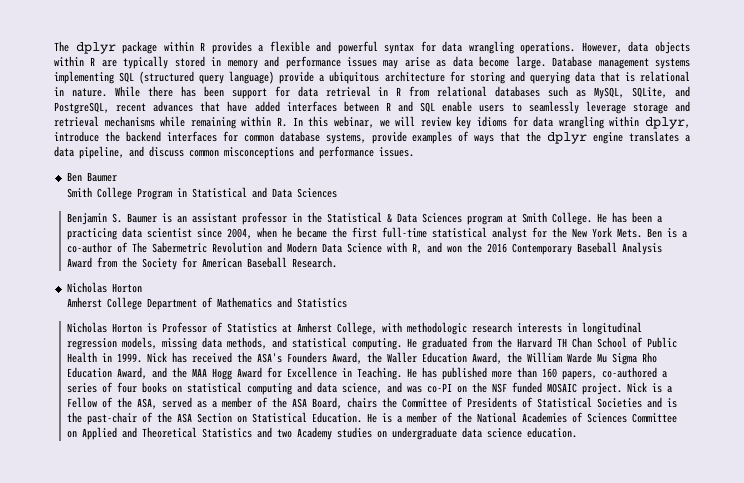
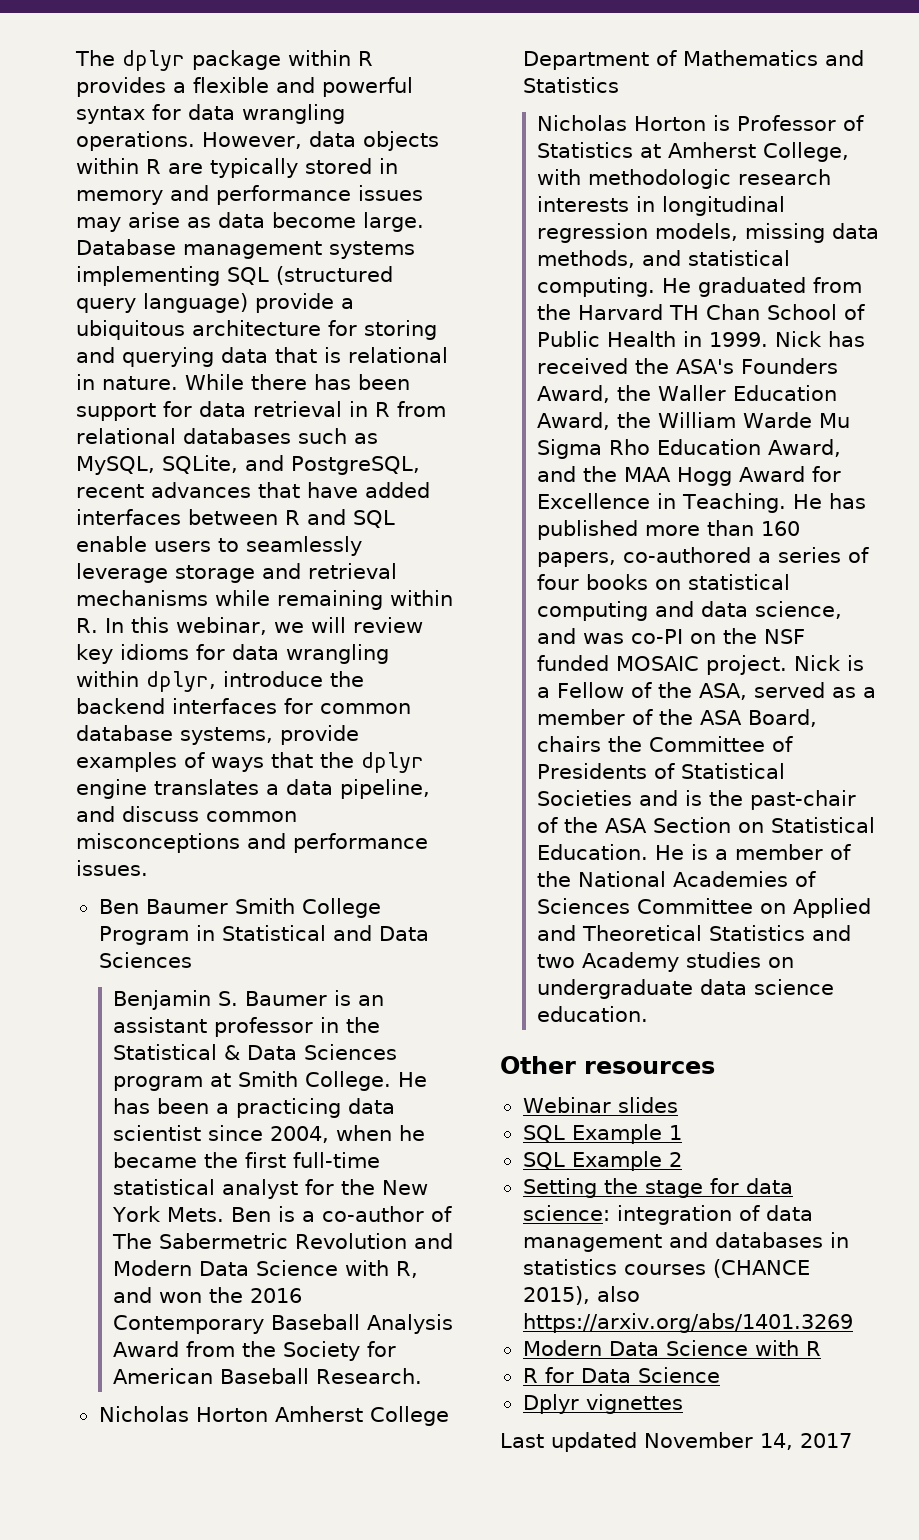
(117, 177) // -> (228, 906) none
(142, 288) // -> (268, 1414) none
(577, 432) none -> [500,1056,715,1074] [522,1097,678,1113] [522,1124,682,1144] [522,1151,682,1171] [522,1178,793,1198] [522,1205,813,1225] [522,1232,849,1252] [522,1259,810,1278] [522,1286,640,1305] [522,1313,853,1333] [522,1340,821,1356] [522,1367,720,1383] [522,1394,683,1414] [500,1432,852,1452] // Other resources // Webinar slides // SQL Example 1 // SQL Example 2 // Setting the stage for data science: integration of data management and databases in statistics courses (CHANCE 2015), also https://arxiv.org/abs/1401.3269 // Modern Data Science with R // R for Data Science // Dplyr vignettes // Last updated November 14, 2017

